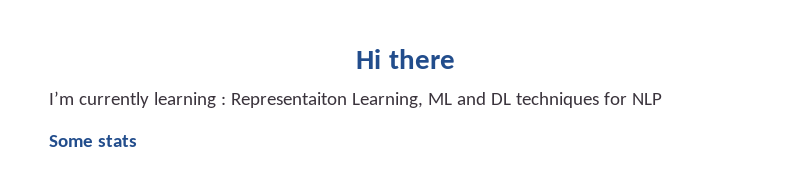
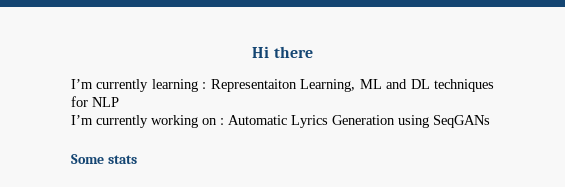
(662, 99) none -> [71,115,490,128] // I’m currently working on : Automatic Lyrics Generation using SeqGANs

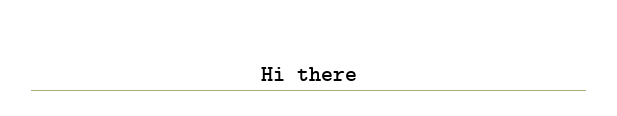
[71,79,495,92] [71,96,119,107] [71,115,490,128] [71,154,137,164] // I’m currently learning : Representaiton Learning, ML and DL techniques for NLP // I’m currently working on : Automatic Lyrics Generation using SeqGANs // Some stats -> (357, 74) none

